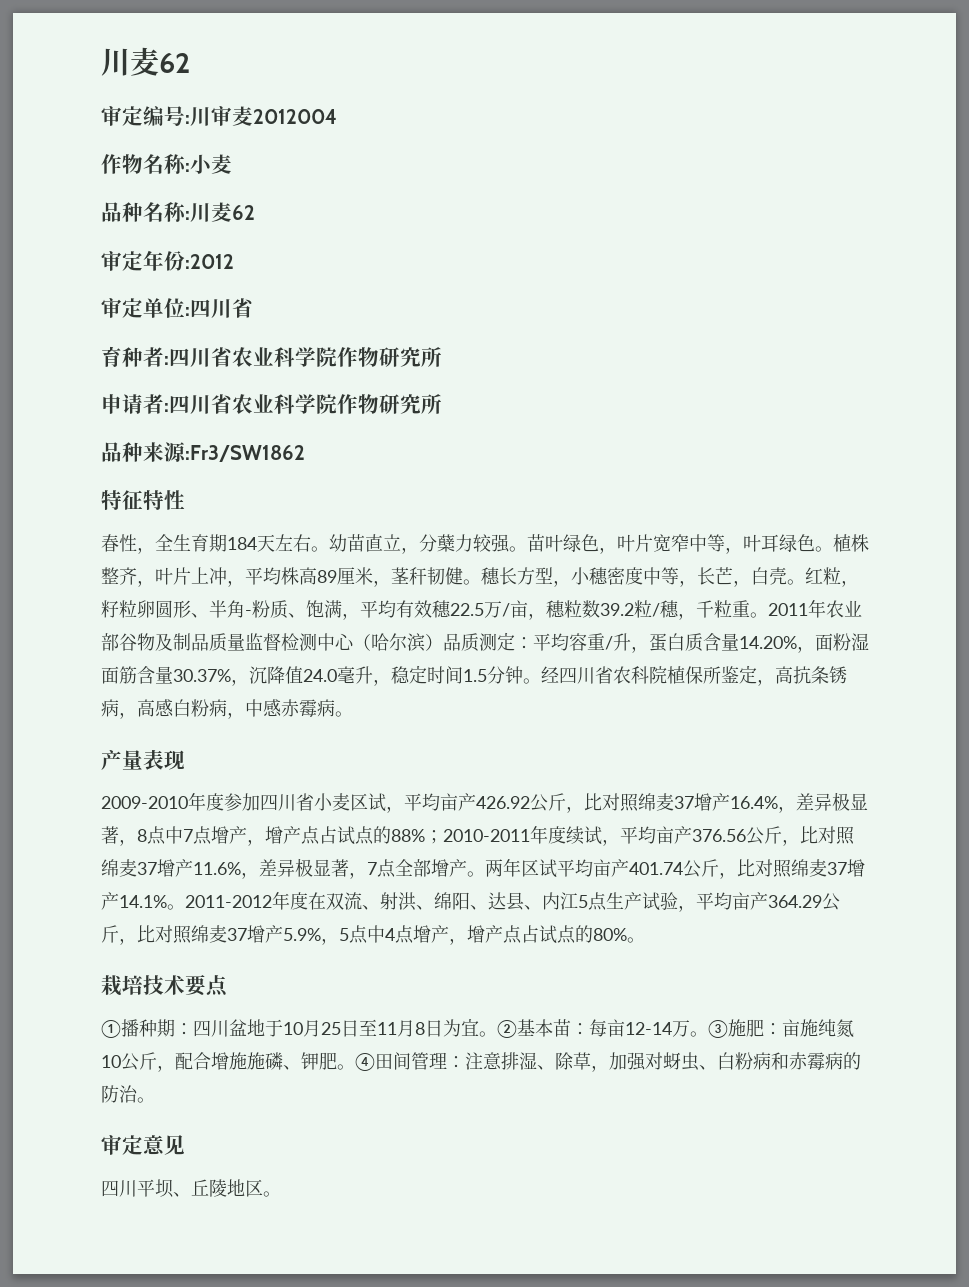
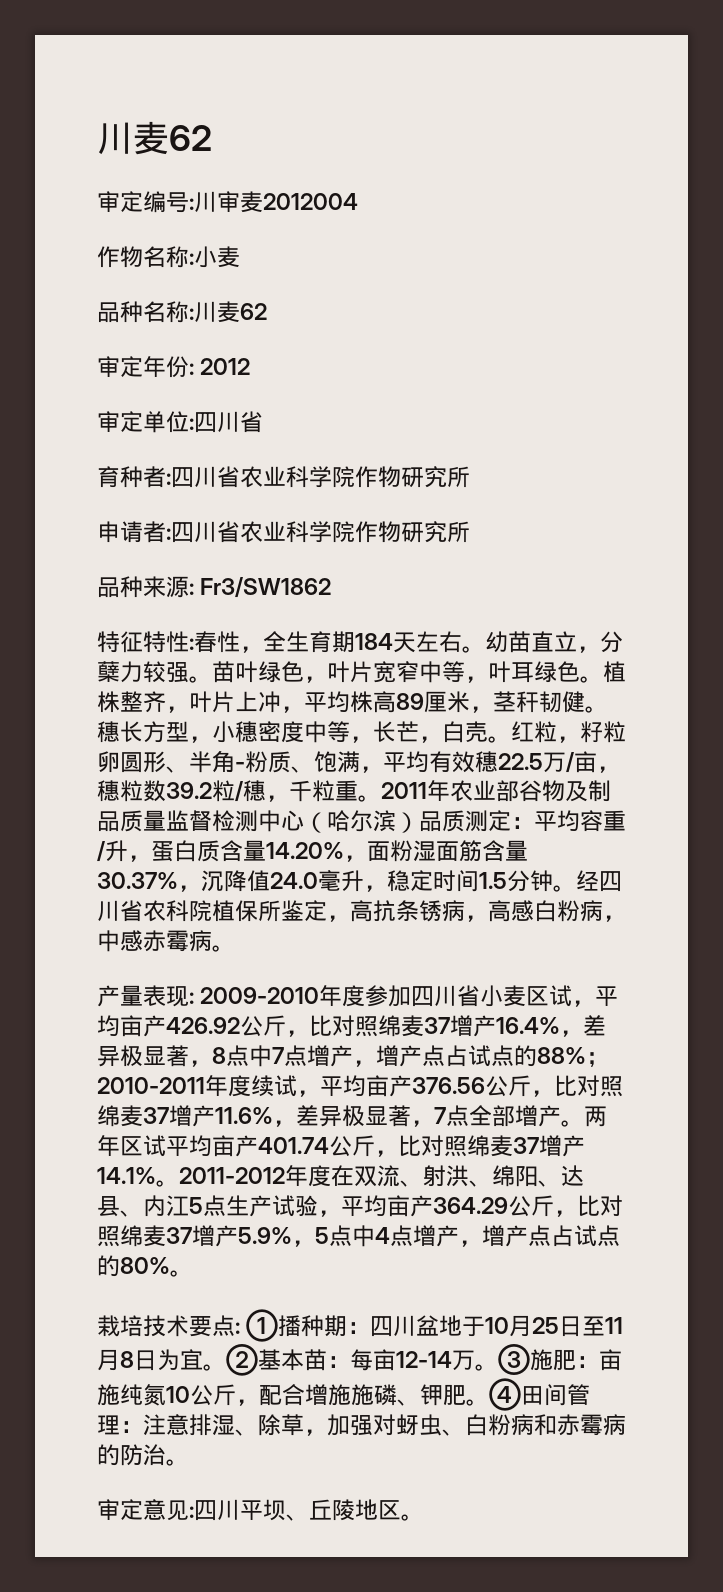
[185,254,234,269] :2012 -> [189,358,251,375] : 2012
[185,445,305,462] :Fr3/SW1862 -> [189,577,332,598] : Fr3/SW1862
(185, 500) // -> [189,638,194,650] :
(185, 760) // -> [189,992,194,1004] :
(228, 986) // -> [235,1322,240,1334] :
(185, 1145) // -> [189,1506,194,1518] :

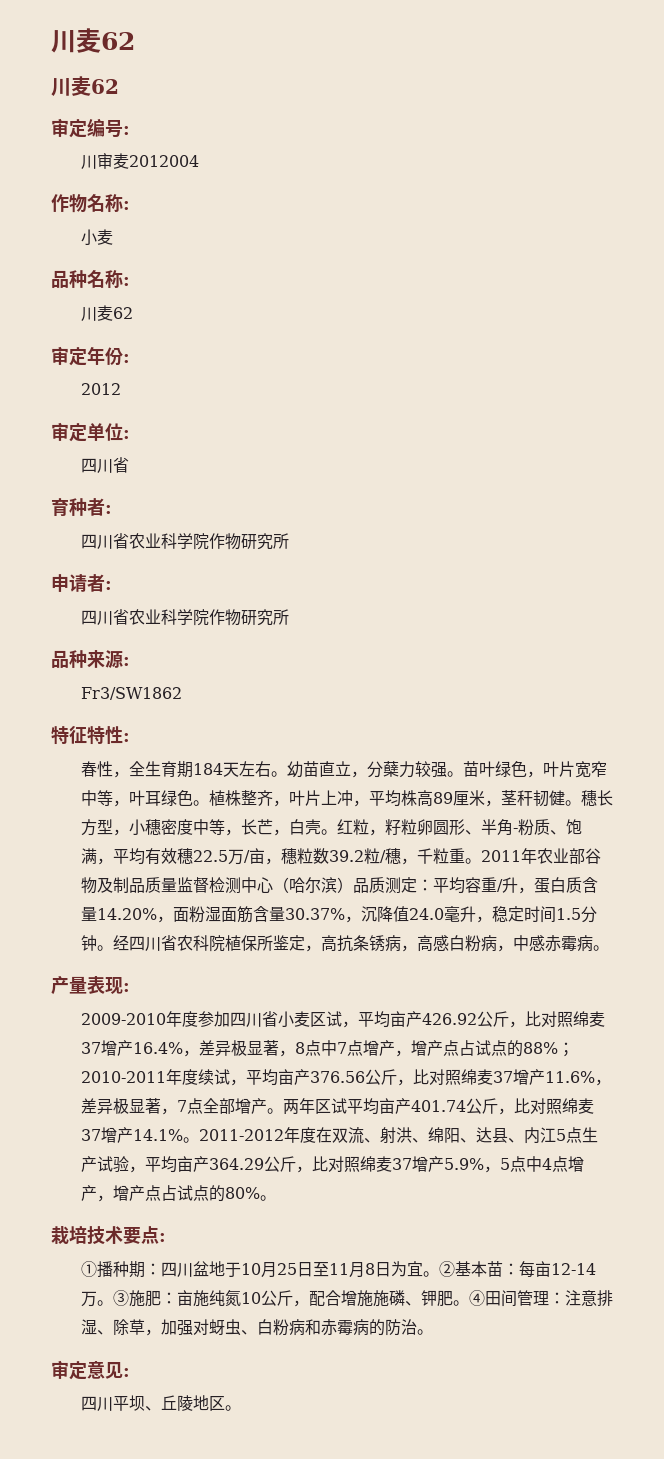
[97,121,212,155] 川麦62 -> [51,28,135,53] [51,76,119,96] 川麦62 // 川麦62
(194, 204) none -> (130, 130) //
(194, 259) none -> (130, 205) //
(194, 314) none -> (130, 281) //
(194, 369) none -> (130, 358) //
(194, 424) none -> (130, 434) //
(171, 479) none -> (112, 509) //
(171, 534) none -> (112, 585) //
(194, 589) none -> (130, 661) //
(194, 644) none -> (130, 737) //
(194, 998) none -> (130, 987) //
(240, 1328) none -> (166, 1237) //
(194, 1512) none -> (130, 1372) //

